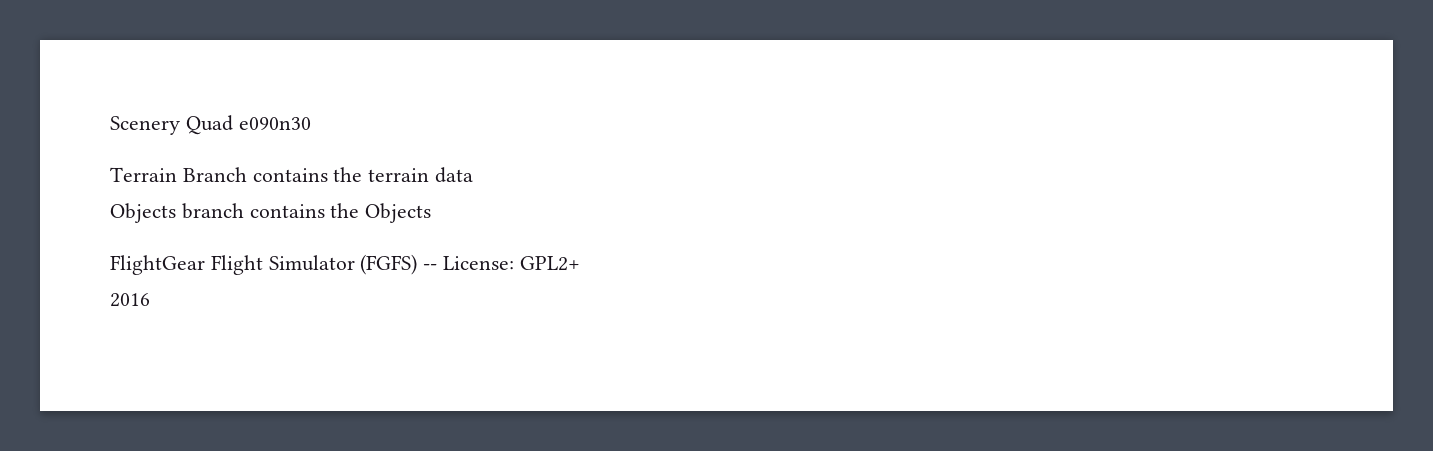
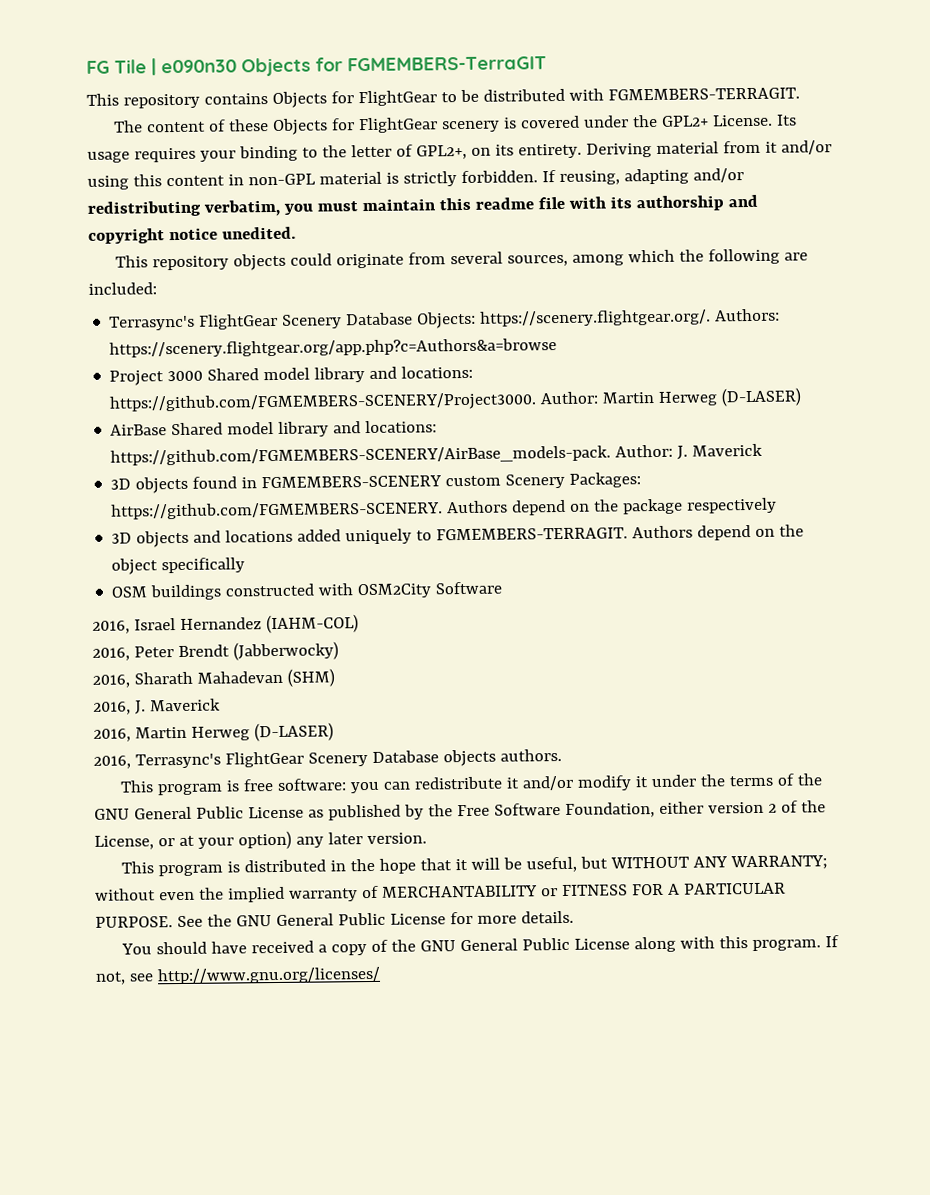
[110,115,311,135] [110,167,474,183] [110,203,432,223] [110,254,580,275] [110,293,150,307] Scenery Quad e090n30 // Terrain Branch contains the terrain data // Objects branch contains the Objects // FlightGear Flight Simulator (FGFS) -- License: GPL2+ // 2016 -> [86,56,547,77] [86,87,800,109] [113,114,798,135] [87,140,832,163] [87,168,744,190] [87,194,758,217] [88,226,296,244] [115,248,809,271] [88,282,157,295] [109,308,781,331] [109,338,558,358] [109,365,474,386] [109,387,803,413] [110,420,438,437] [110,443,764,466] [110,472,642,494] [111,497,778,520] [111,524,805,548] [111,557,246,575] [111,581,503,601] [92,614,359,634] [92,641,339,661] [92,668,335,688] [93,698,221,715] [93,722,334,742] [93,748,562,769] [120,773,823,796] [94,800,826,821] [94,830,427,850] [121,855,829,877] [95,882,786,903] [95,910,574,928] [121,935,840,956] [95,966,381,985] FG Tile | e090n30 Objects for FGMEMBERS-TerraGIT // This repository contains Objects for FlightGear to be distributed with FGMEMBERS-TERRAGIT. // The content of these Objects for FlightGear scenery is covered under the GPL2+ License. Its usage requires your binding to the letter of GPL2+, on its entirety. Deriving material from it and/or using this content in non-GPL material is strictly forbidden. If reusing, adapting and/or redistributing verbatim, you must maintain this readme file with its authorship and copyright notice unedited. // This repository objects could originate from several sources, among which the following are included: // Terrasync's FlightGear Scenery Database Objects: https://scenery.flightgear.org/. Authors: https://scenery.flightgear.org/app.php?c=Authors&a=browse // Project 3000 Shared model library and locations: https://github.com/FGMEMBERS-SCENERY/Project3000. Author: Martin Herweg (D-LASER) // AirBase Shared model library and locations: https://github.com/FGMEMBERS-SCENERY/AirBase_models-pack. Author: J. Maverick // 3D objects found in FGMEMBERS-SCENERY custom Scenery Packages: https://github.com/FGMEMBERS-SCENERY. Authors depend on the package respectively // 3D objects and locations added uniquely to FGMEMBERS-TERRAGIT. Authors depend on the object specifically // OSM buildings constructed with OSM2City Software // 2016, Israel Hernandez (IAHM-COL) // 2016, Peter Brendt (Jabberwocky) // 2016, Sharath Mahadevan (SHM) // 2016, J. Maverick // 2016, Martin Herweg (D-LASER) // 2016, Terrasync's FlightGear Scenery Database objects authors. // This program is free software: you can redistribute it and/or modify it under the terms of the GNU General Public License as published by the Free Software Foundation, either version 2 of the License, or at your option) any later version. // This program is distributed in the hope that it will be useful, but WITHOUT ANY WARRANTY; without even the implied warranty of MERCHANTABILITY or FITNESS FOR A PARTICULAR PURPOSE. See the GNU General Public License for more details. // You should have received a copy of the GNU General Public License along with this program. If not, see http://www.gnu.org/licenses/

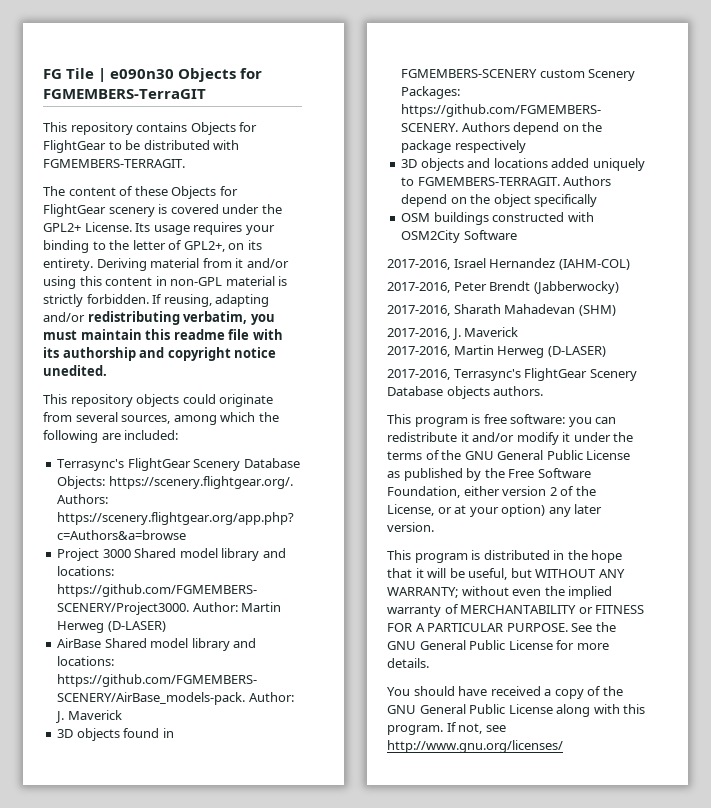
[92,620,130,634] 2016, -> [387,259,450,270] 2017-2016,
[92,647,130,661] 2016, -> [387,282,450,293] 2017-2016,
[92,674,130,688] 2016, -> [387,305,450,316] 2017-2016,
[93,698,221,715] [93,722,334,742] [93,755,131,769] 2016, J. Maverick // 2016, Martin Herweg (D-LASER) // 2016, -> [387,327,519,340] [387,345,606,358] [387,369,450,380] 2017-2016, J. Maverick // 2017-2016, Martin Herweg (D-LASER) // 2017-2016,

